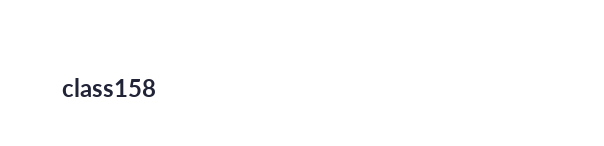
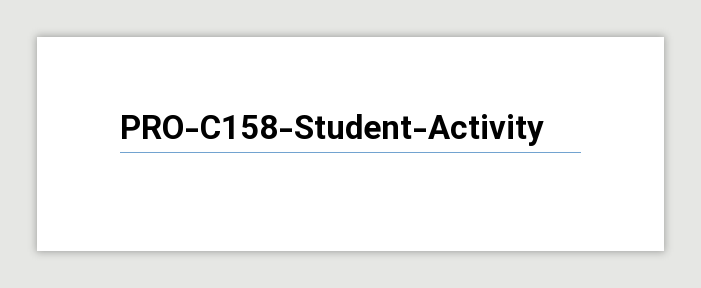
[62,78,156,97] class158 -> [120,114,544,146] PRO-C158-Student-Activity

